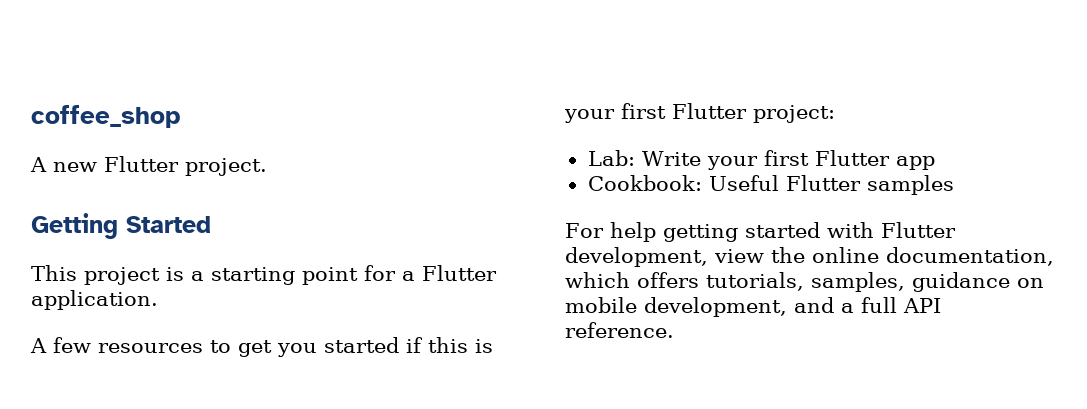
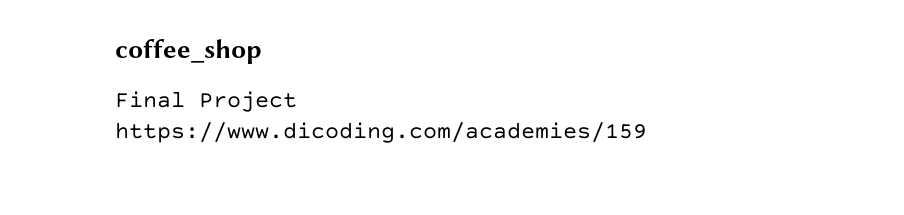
[30,156,267,176] [31,213,211,239] [31,265,497,285] [31,290,158,310] [30,337,493,357] [564,103,835,123] [587,150,935,170] [587,175,954,195] [565,222,956,242] [565,247,1054,267] [565,272,1044,292] [565,297,941,317] [565,322,674,338] A new Flutter project. // Getting Started // This project is a starting point for a Flutter application. // A few resources to get you started if this is your first Flutter project: // Lab: Write your first Flutter app // Cookbook: Useful Flutter samples // For help getting started with Flutter development, view the online documentation, which offers tutorials, samples, guidance on mobile development, and a full API reference. -> [115,91,297,112] [115,122,647,143] Final Project https://www.dicoding.com/academies/159

